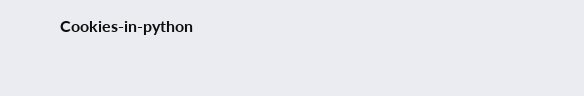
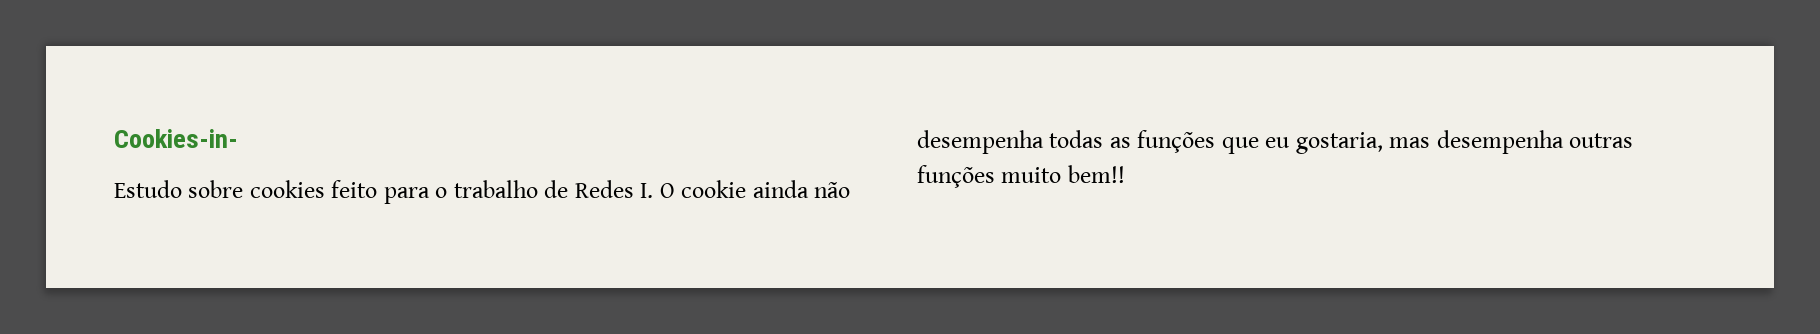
[60,21,193,35] Cookies-in-python -> [114,129,238,148] [114,180,851,204] [917,130,1634,154] [917,165,1125,188] Cookies-in- // Estudo sobre cookies feito para o trabalho de Redes I. O cookie ainda não desempenha todas as funções que eu gostaria, mas desempenha outras funções muito bem!!

